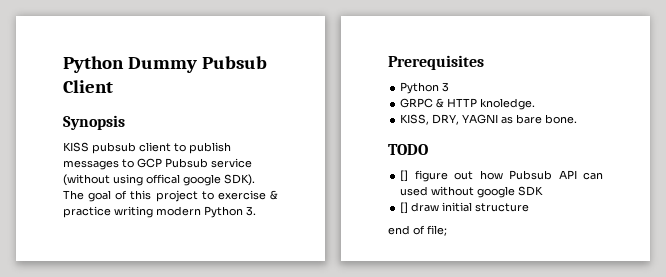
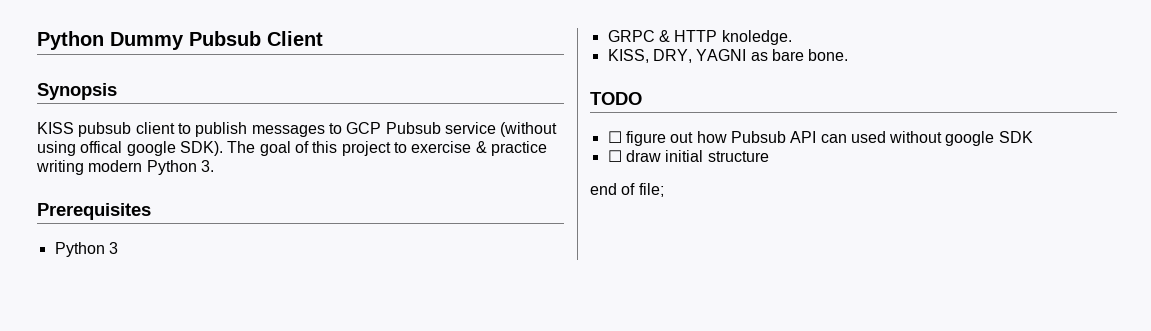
[400,170,409,182] [] -> [607,131,622,143] ☐
[400,202,409,214] [] -> [607,150,622,162] ☐

